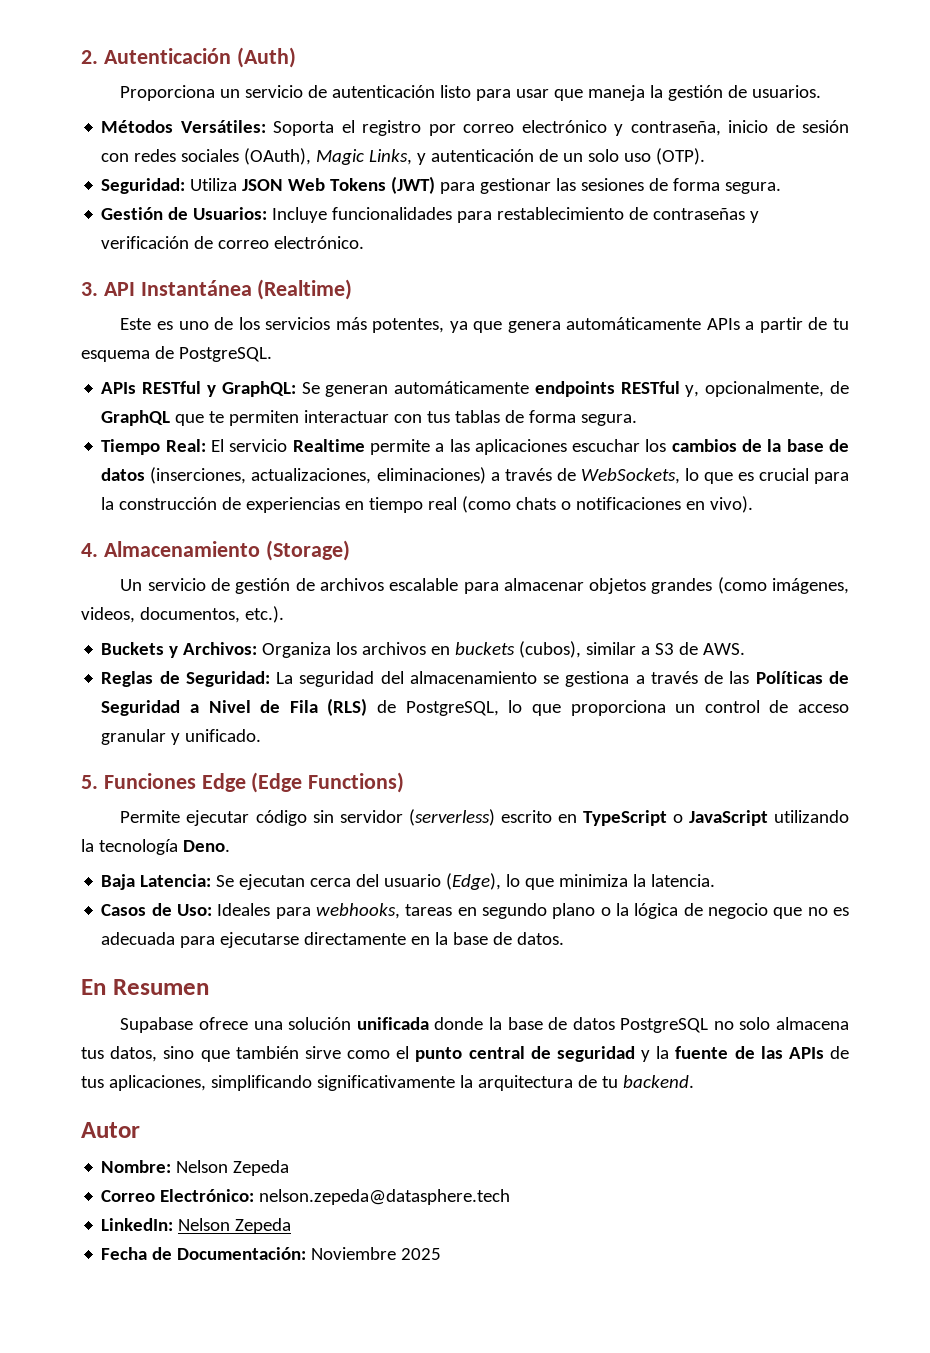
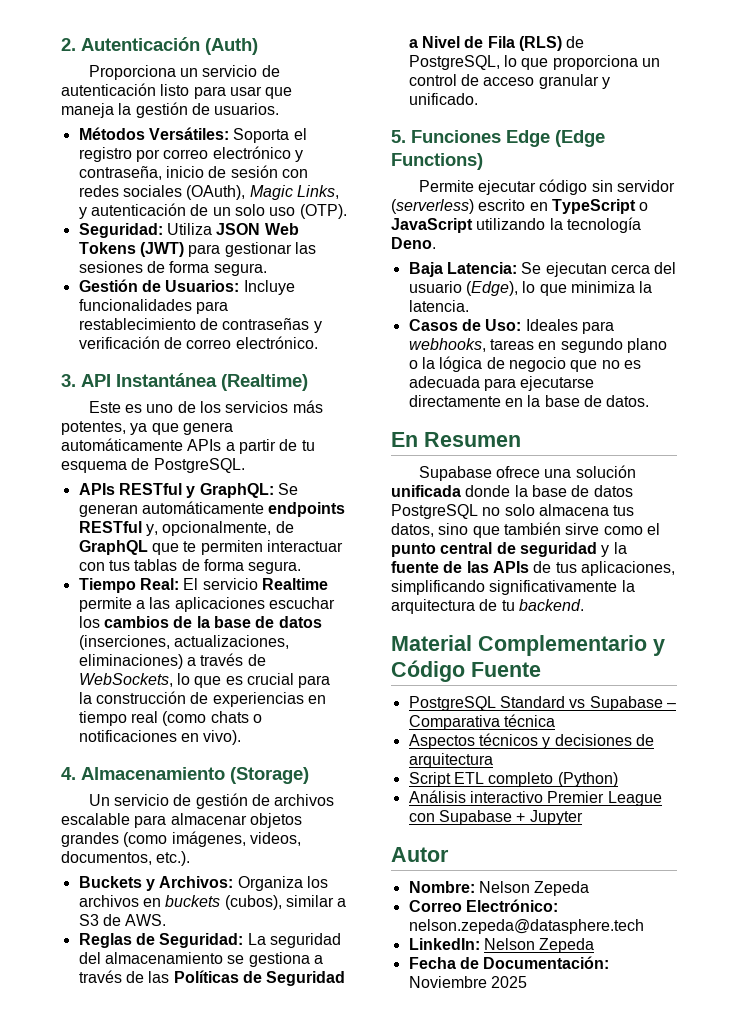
(694, 1081) none -> [391,635,665,656] [391,660,541,682] [408,696,676,711] [408,714,555,730] [408,733,654,749] [408,753,493,768] [408,772,618,787] [408,790,662,806] [408,810,583,825] // Material Complementario y Código Fuente // PostgreSQL Standard vs Supabase – Comparativa técnica // Aspectos técnicos y decisiones de arquitectura // Script ETL completo (Python) // Análisis interactivo Premier League con Supabase + Jupyter

